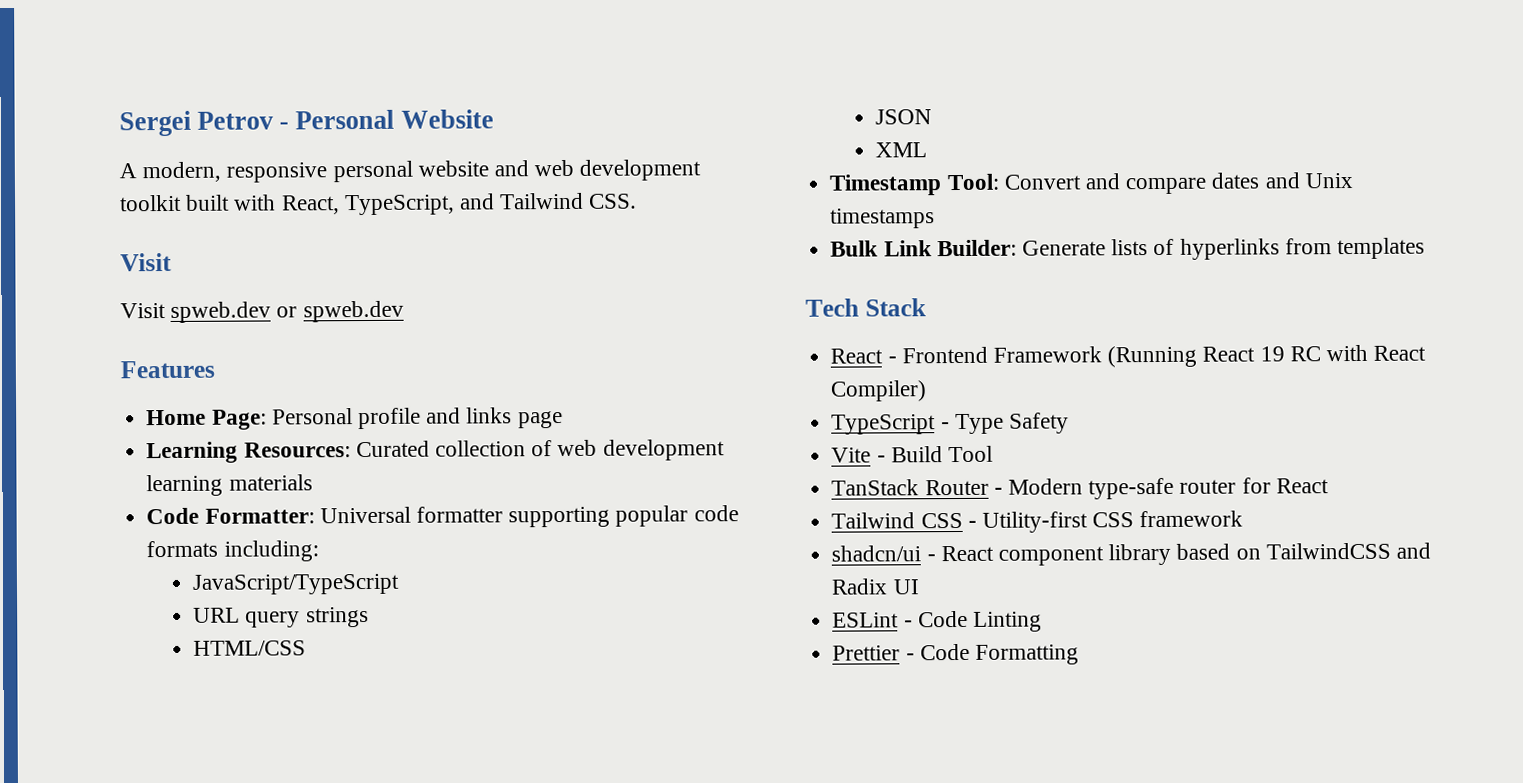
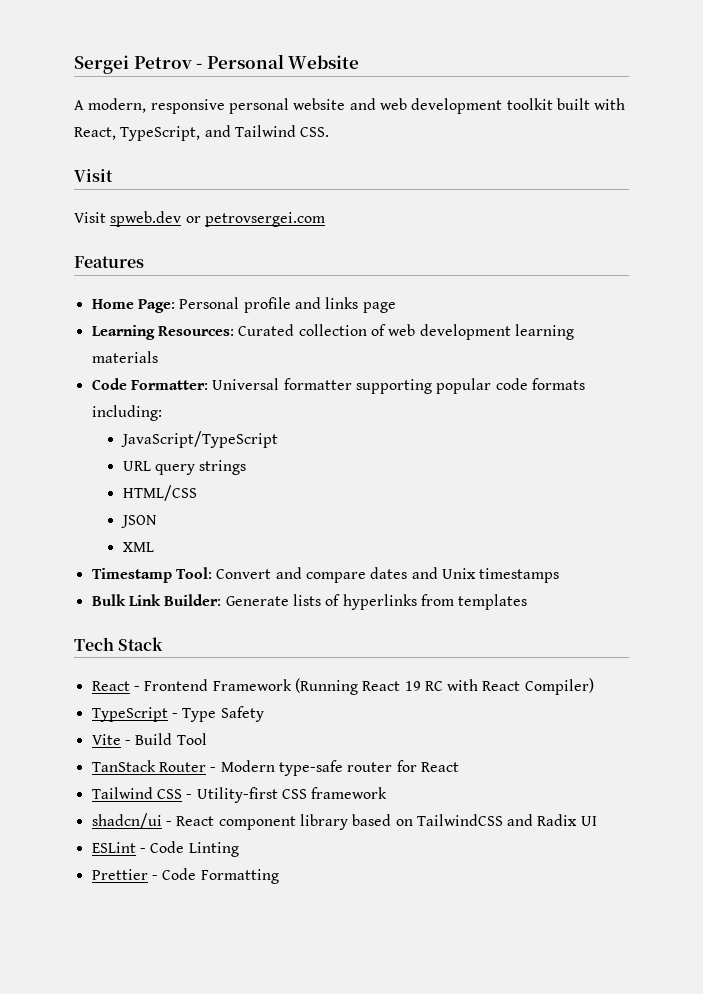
[302,300,404,323] spweb.dev -> [204,212,325,227] petrovsergei.com

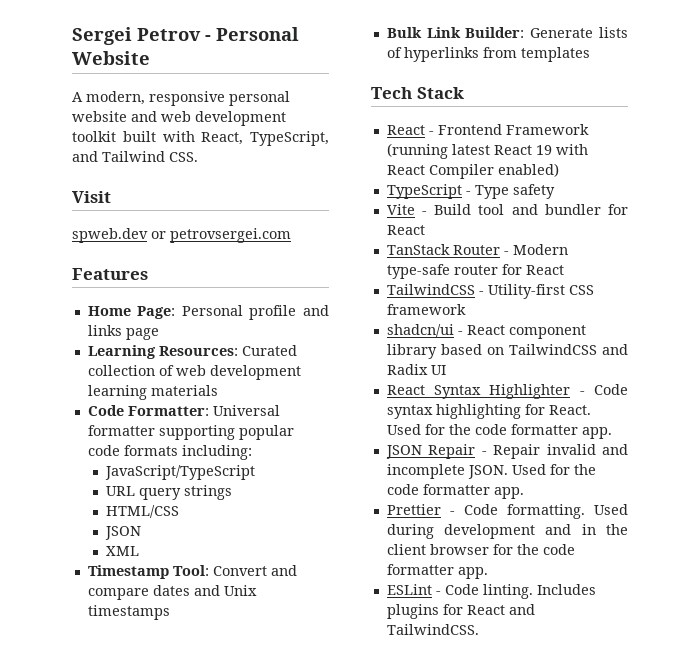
[74,212,106,223] Visit -> (111, 197) none
[294,678,358,695] (Running -> [386,143,490,159] (running latest
[424,681,443,691] RC -> (552, 150) none
[524,678,594,695] Compiler) -> [428,163,559,179] Compiler enabled)
[220,706,264,722] Safety -> [512,184,555,199] safety
[176,733,207,745] Tool -> [478,204,628,215] [386,225,425,235] tool and bundler for React
[91,787,182,799] Tailwind CSS -> [386,284,475,295] TailwindCSS
[91,841,239,857] [91,868,279,884] ESLint - Code Linting // Prettier - Code Formatting -> [386,384,628,399] [386,404,591,419] [386,424,612,439] [385,444,628,459] [386,464,596,479] [386,484,524,499] [386,504,628,519] [386,524,628,539] [386,544,575,555] [386,564,488,579] [386,584,596,599] [386,604,535,619] [386,624,479,635] React Syntax Highlighter - Code syntax highlighting for React. Used for the code formatter app. // JSON Repair - Repair invalid and incomplete JSON. Used for the code formatter app. // Prettier - Code formatting. Used during development and in the client browser for the code formatter app. // ESLint - Code linting. Includes plugins for React and TailwindCSS.

